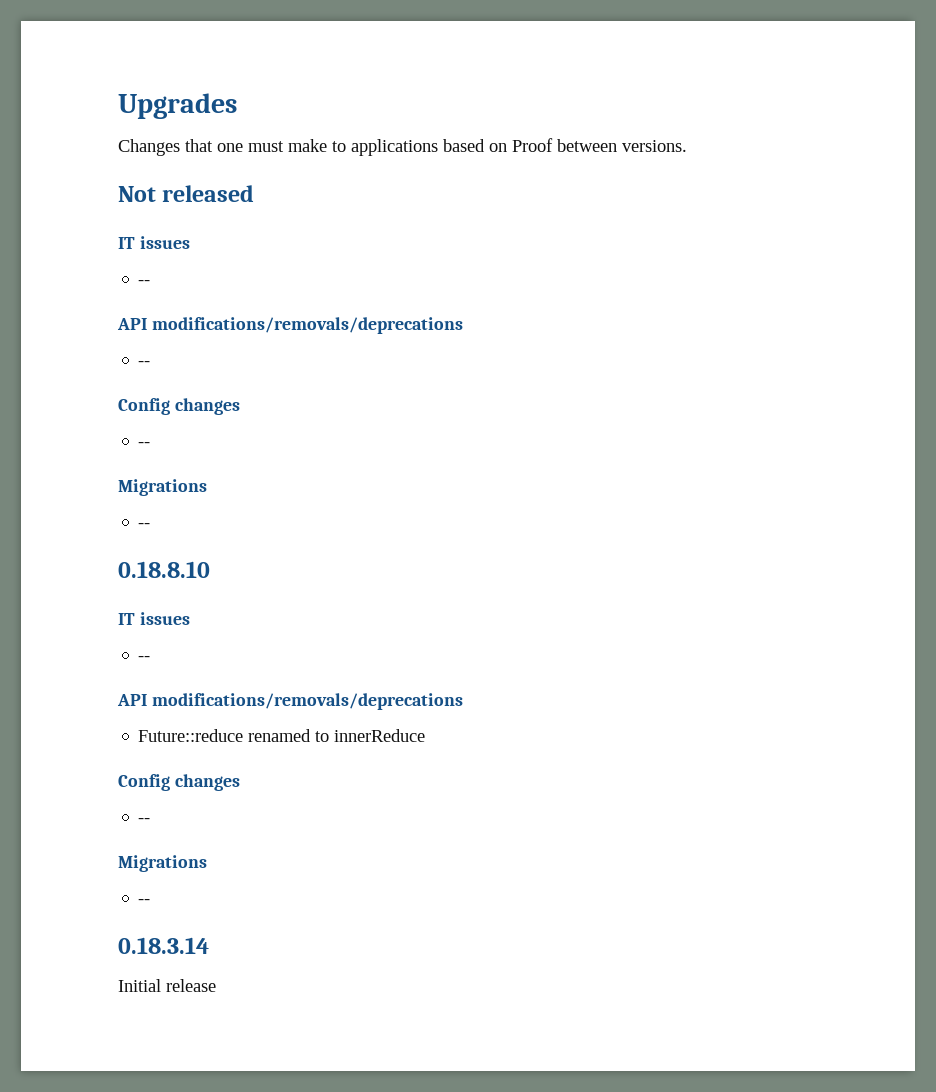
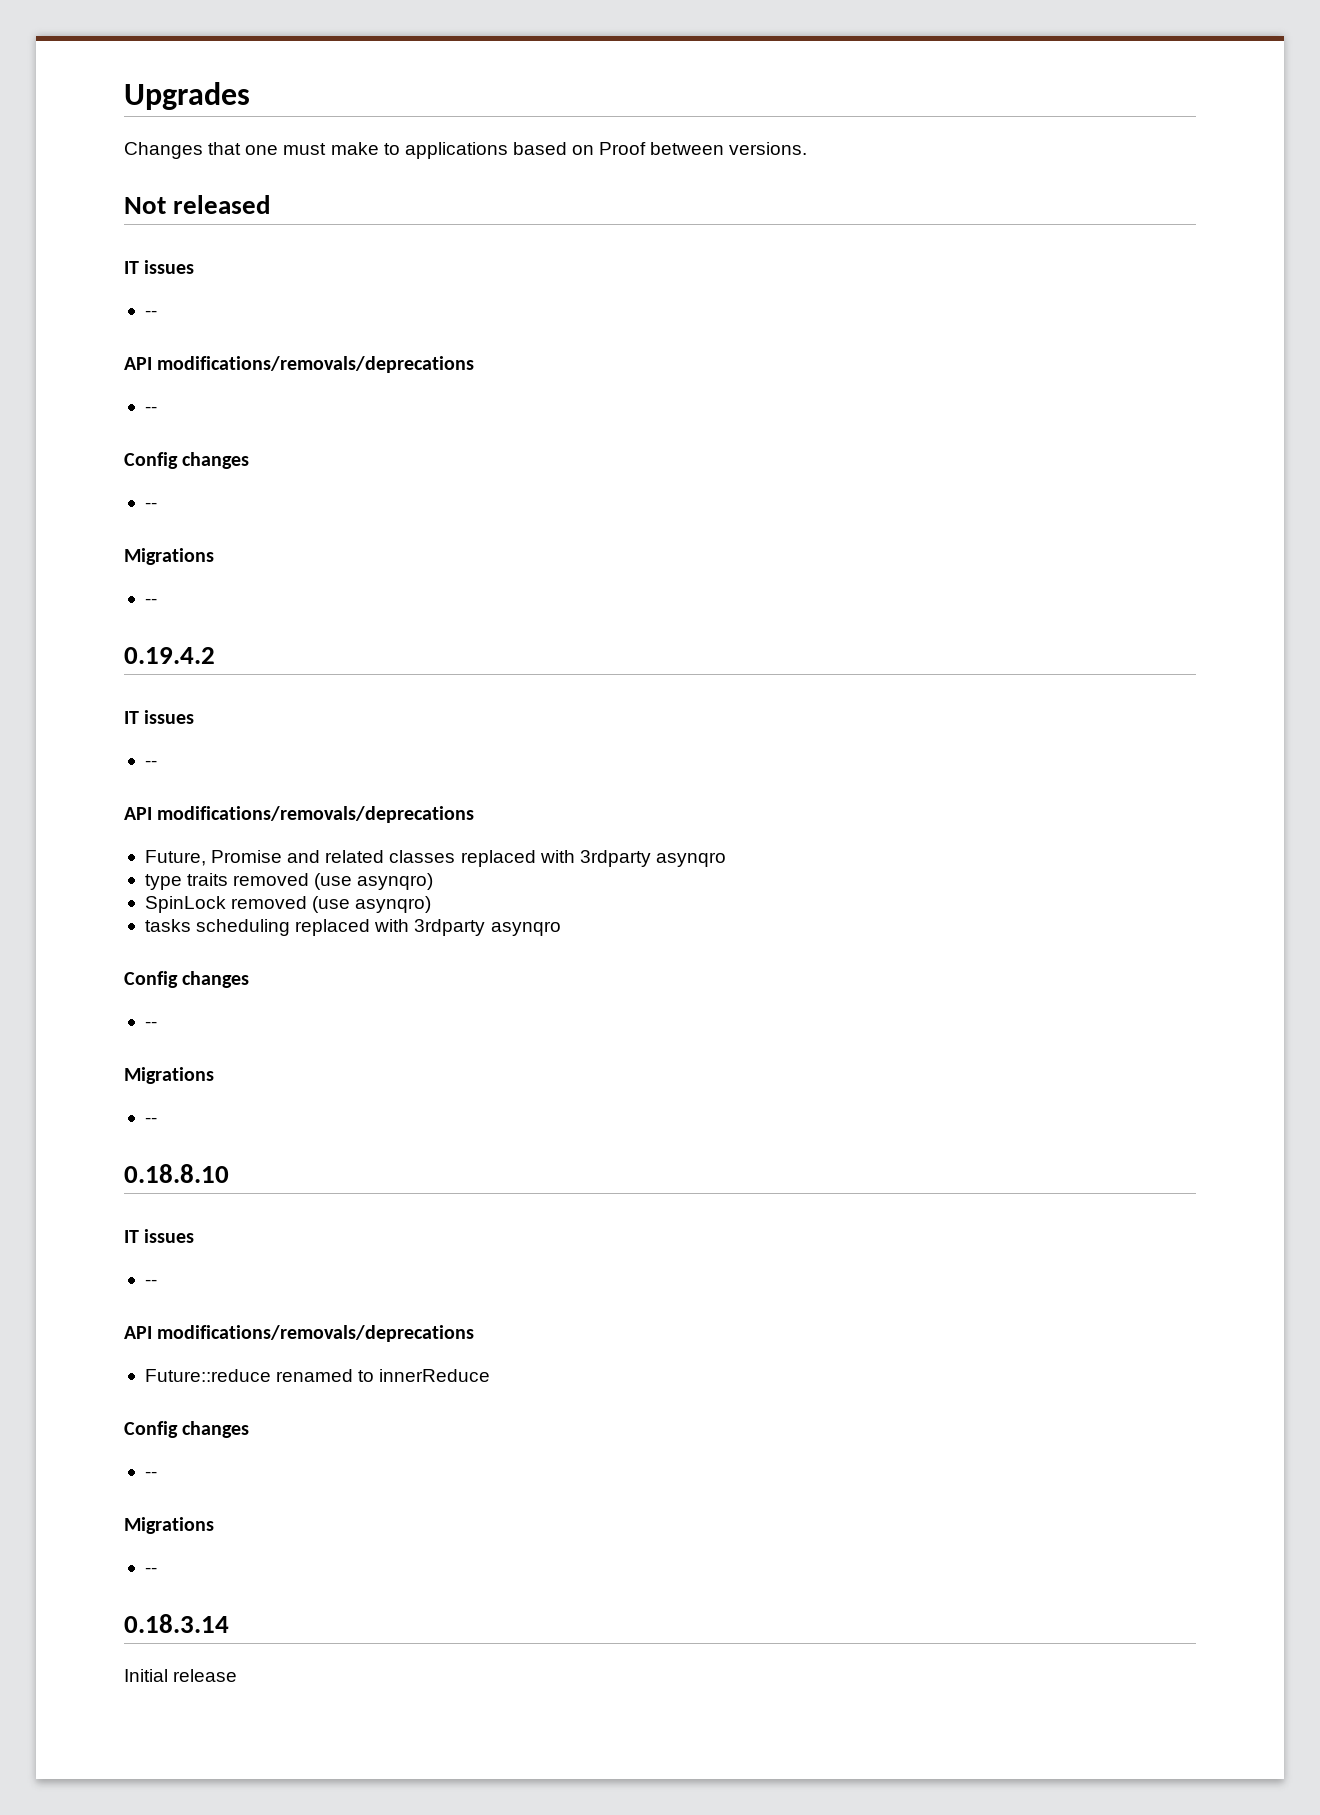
(151, 525) none -> [124,647,215,664] [124,710,195,724] [144,760,157,767] [124,806,475,823] [144,850,726,867] [144,873,434,890] [144,896,432,913] [144,919,561,936] [124,971,250,988] [144,1021,157,1028] [124,1067,214,1084] [144,1117,157,1124] // 0.19.4.2 // IT issues // -- // API modifications/removals/deprecations // Future, Promise and related classes replaced with 3rdparty asynqro // type traits removed (use asynqro) // SpinLock removed (use asynqro) // tasks scheduling replaced with 3rdparty asynqro // Config changes // -- // Migrations // --

